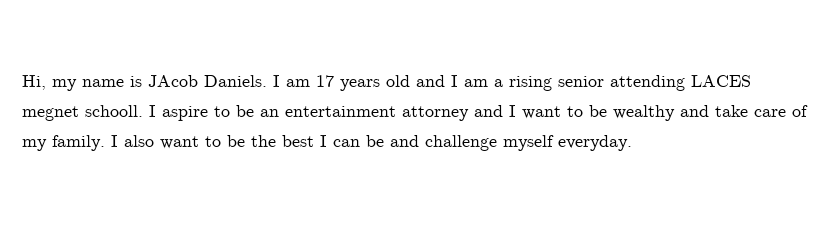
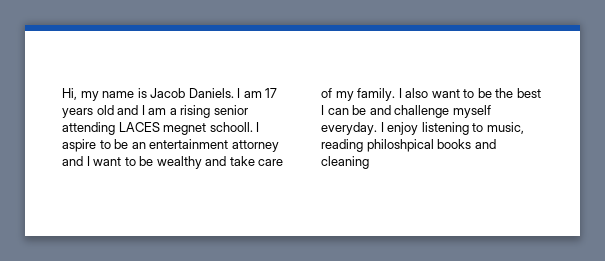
[148,75,198,87] JAcob -> [150,88,186,98] Jacob
(632, 143) none -> [380,122,524,135] [321,139,496,152] [321,156,369,169] I enjoy listening to music, reading philoshpical books and cleaning

